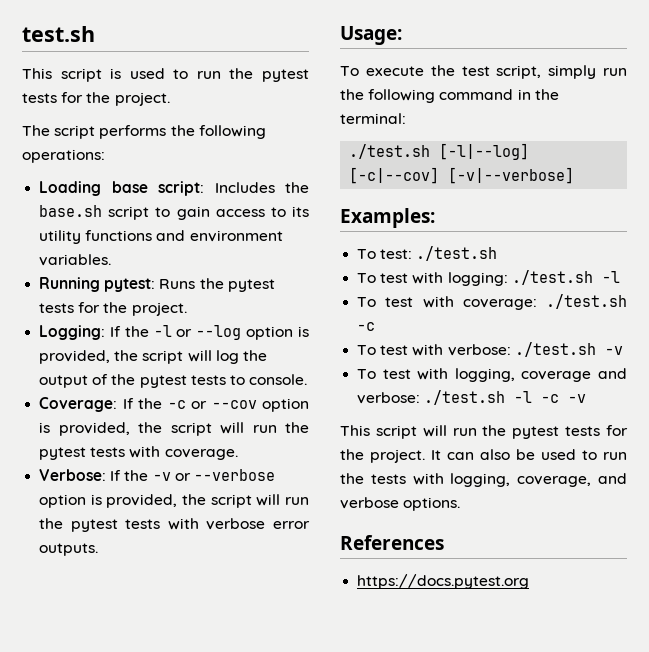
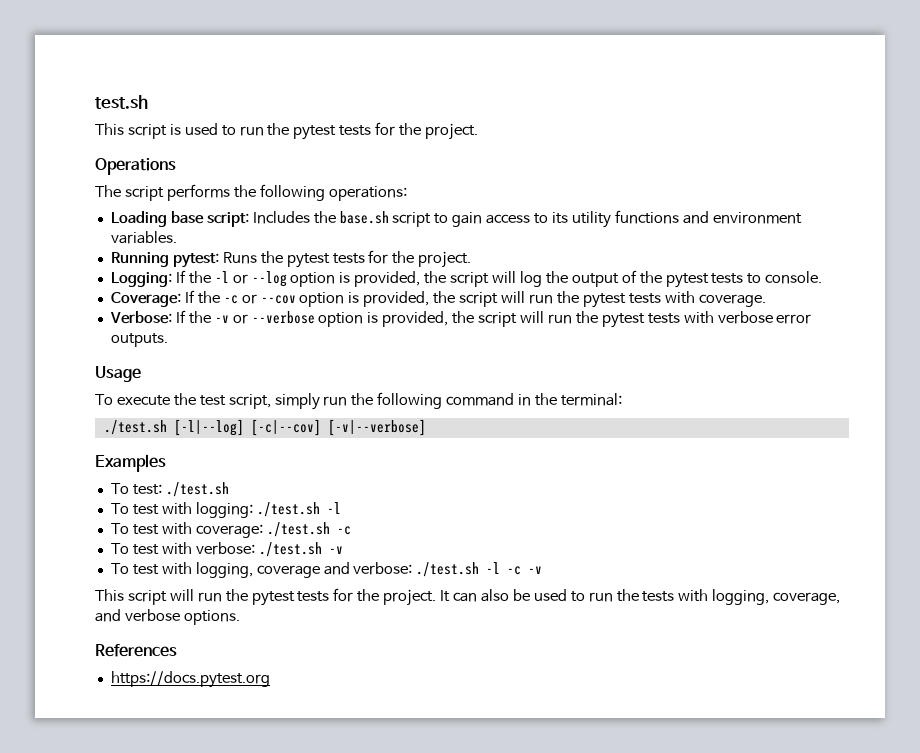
(170, 99) none -> [95,158,176,175] // Operations
[340,26,402,45] Usage: -> [95,366,141,382] Usage
[340,208,435,228] Examples: -> [95,454,166,472] Examples

